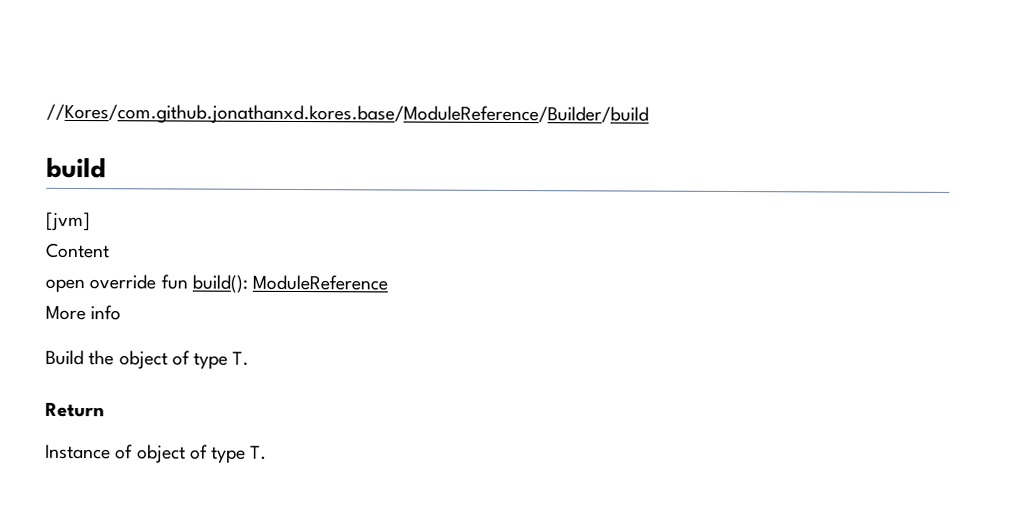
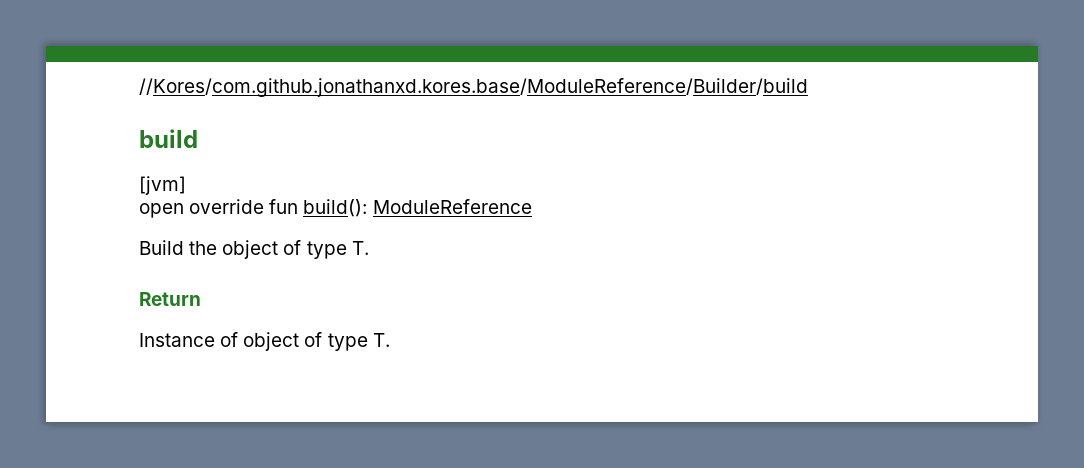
[45,242,110,259] // Content -> (186, 185) none
[45,305,122,321] // More info -> (532, 206) none

